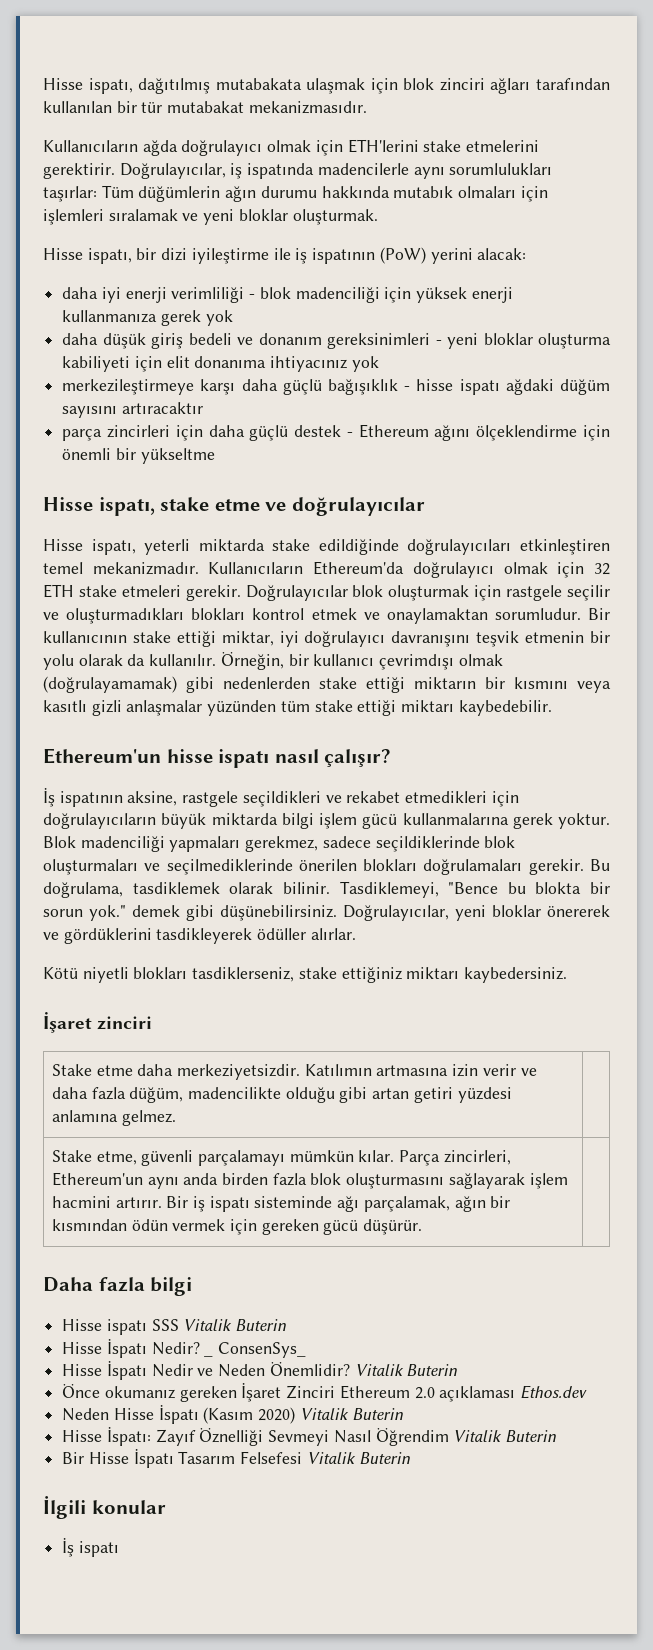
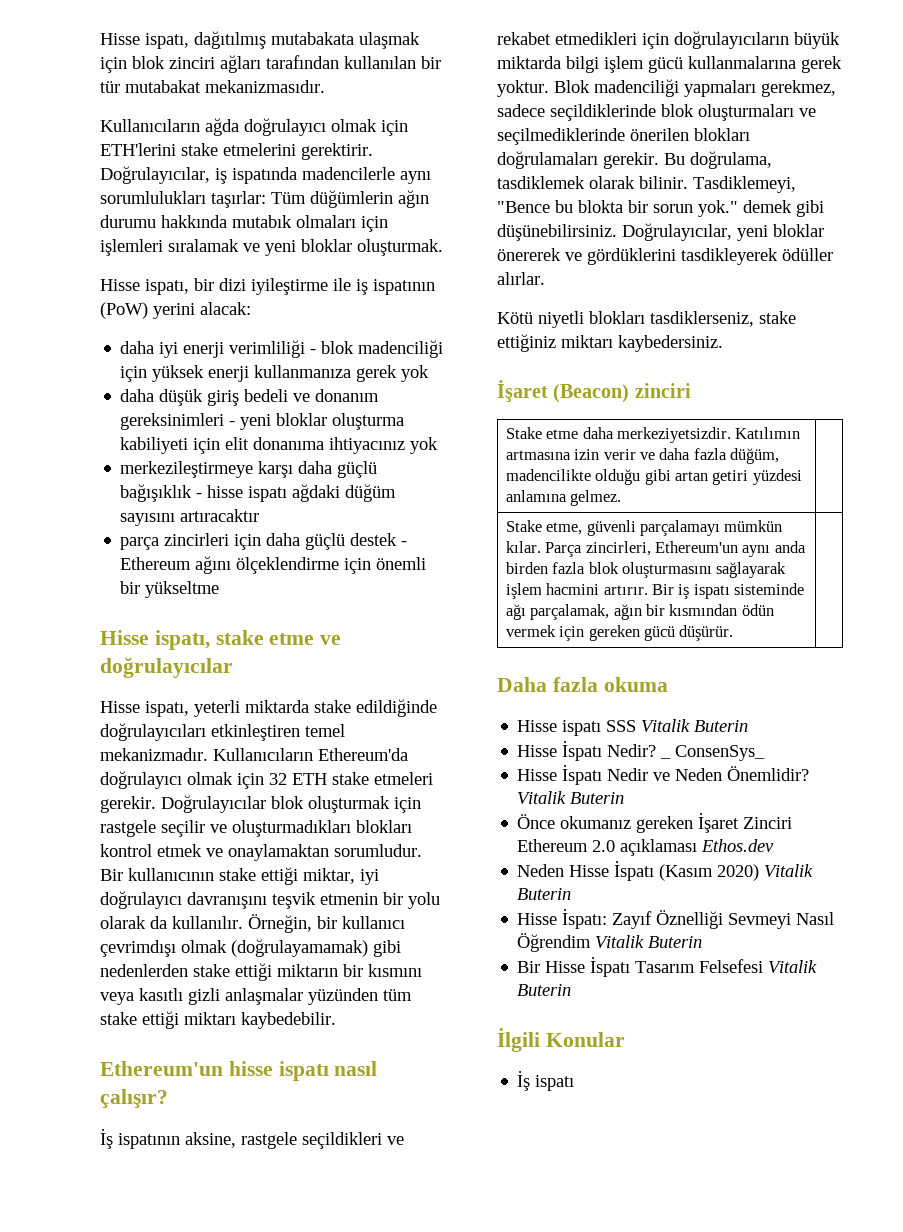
(92, 1022) none -> [553,384,630,403] (Beacon)
[150,1277,193,1296] bilgi -> [603,677,668,692] okuma
[91,1500,166,1514] konular -> [545,1032,625,1047] Konular

